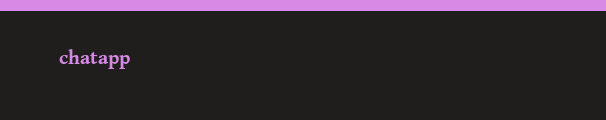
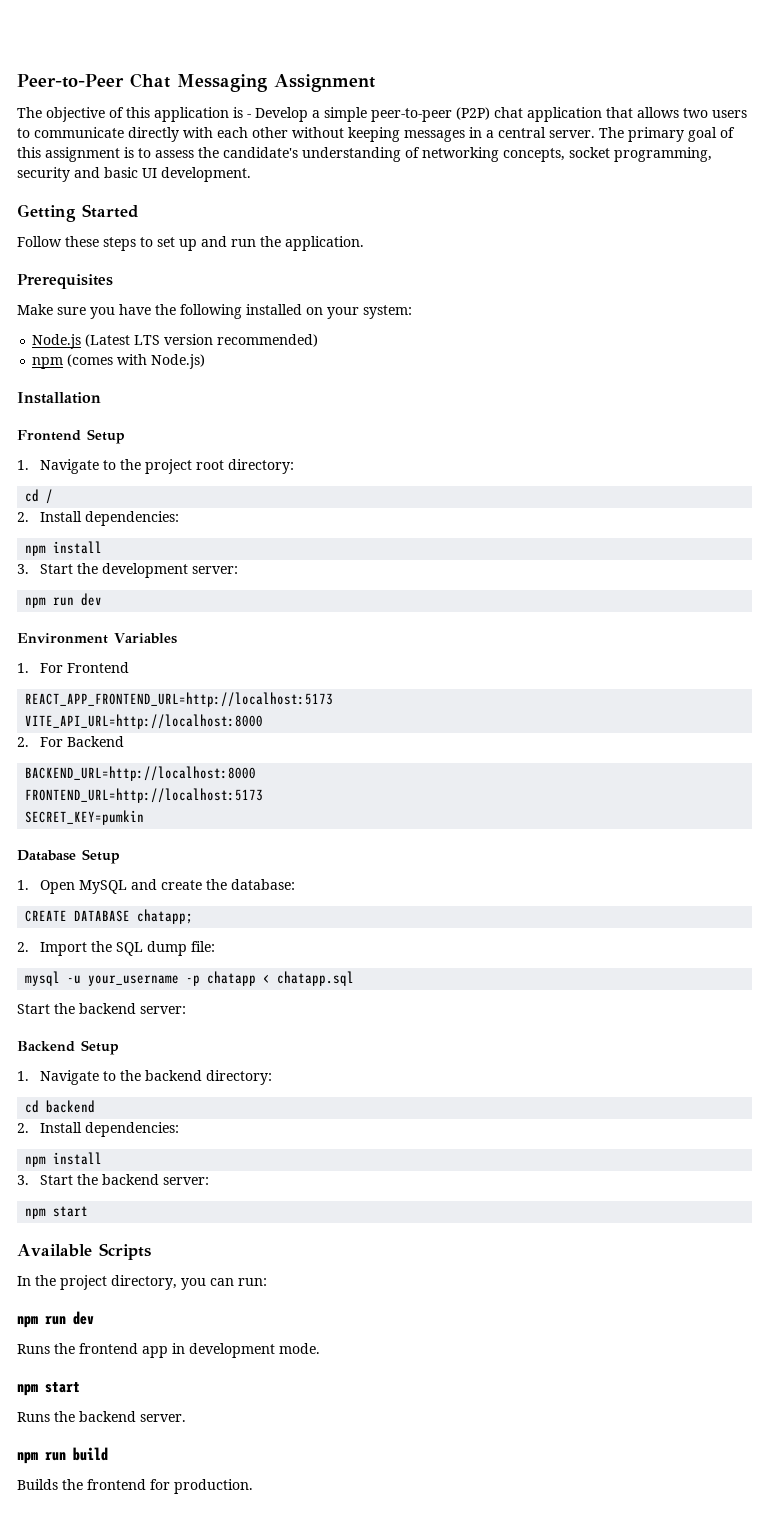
[59,49,130,69] chatapp -> [17,73,375,92] [17,107,747,122] [17,127,735,142] [17,147,712,162] [17,167,251,182] [17,204,139,222] [17,236,364,251] [17,274,113,289] [17,304,412,319] [32,334,319,349] [32,354,206,369] [17,392,101,404] [17,429,125,444] [17,459,295,474] [25,489,54,504] [17,511,180,526] [25,541,103,556] [17,563,239,578] [25,593,103,608] [17,633,177,644] [17,662,130,673] [25,692,334,707] [25,714,264,729] [17,736,125,747] [25,766,257,781] [25,788,264,803] [25,810,145,825] [17,849,120,864] [17,879,296,894] [25,909,194,924] [17,941,216,956] [25,971,355,986] [17,1003,186,1014] [17,1040,119,1055] [17,1070,273,1085] [25,1100,96,1113] [17,1122,180,1137] [25,1152,103,1167] [17,1174,210,1185] [25,1206,89,1219] [17,1243,151,1260] [17,1275,267,1290] [17,1311,94,1328] [17,1343,320,1358] [17,1382,80,1396] [17,1411,186,1422] [17,1447,108,1464] [17,1479,253,1494] Peer-to-Peer Chat Messaging Assignment // The objective of this application is - Develop a simple peer-to-peer (P2P) chat application that allows two users to communicate directly with each other without keeping messages in a central server. The primary goal of this assignment is to assess the candidate's understanding of networking concepts, socket programming, security and basic UI development. // Getting Started // Follow these steps to set up and run the application. // Prerequisites // Make sure you have the following installed on your system: // Node.js (Latest LTS version recommended) // npm (comes with Node.js) // Installation // Frontend Setup // 1. Navigate to the project root directory: // cd / // 2. Install dependencies: // npm install // 3. Start the development server: // npm run dev // Environment Variables // 1. For Frontend // REACT_APP_FRONTEND_URL=http://localhost:5173 // VITE_API_URL=http://localhost:8000 // 2. For Backend // BACKEND_URL=http://localhost:8000 // FRONTEND_URL=http://localhost:5173 // SECRET_KEY=pumkin // Database Setup // 1. Open MySQL and create the database: // CREATE DATABASE chatapp; // 2. Import the SQL dump file: // mysql -u your_username -p chatapp < chatapp.sql // Start the backend server: // Backend Setup // 1. Navigate to the backend directory: // cd backend // 2. Install dependencies: // npm install // 3. Start the backend server: // npm start // Available Scripts // In the project directory, you can run: // npm run dev // Runs the frontend app in development mode. // npm start // Runs the backend server. // npm run build // Builds the frontend for production.

